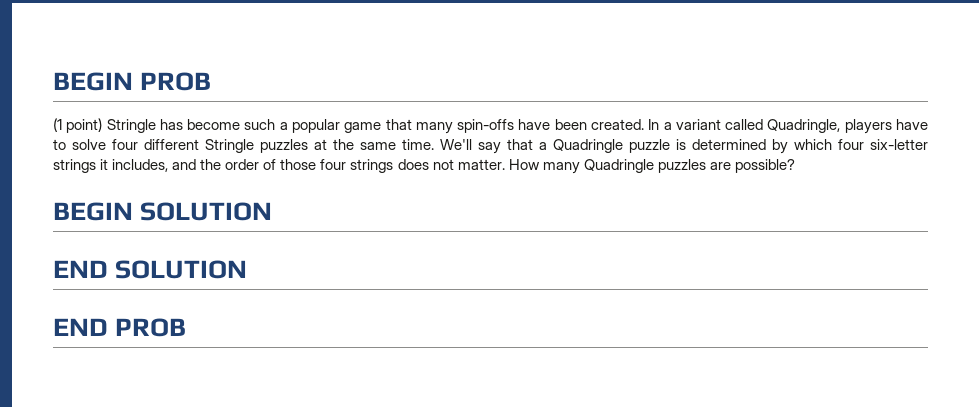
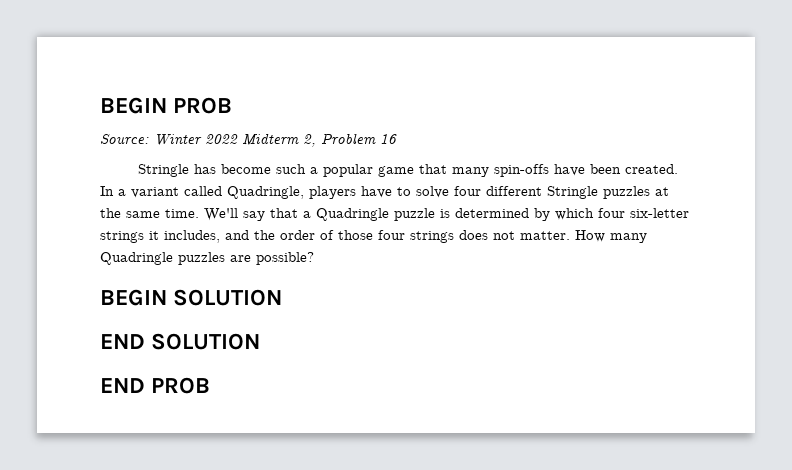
[53,118,103,133] (1 point) -> [100,133,397,147] Source: Winter 2022 Midterm 2, Problem 16 //

